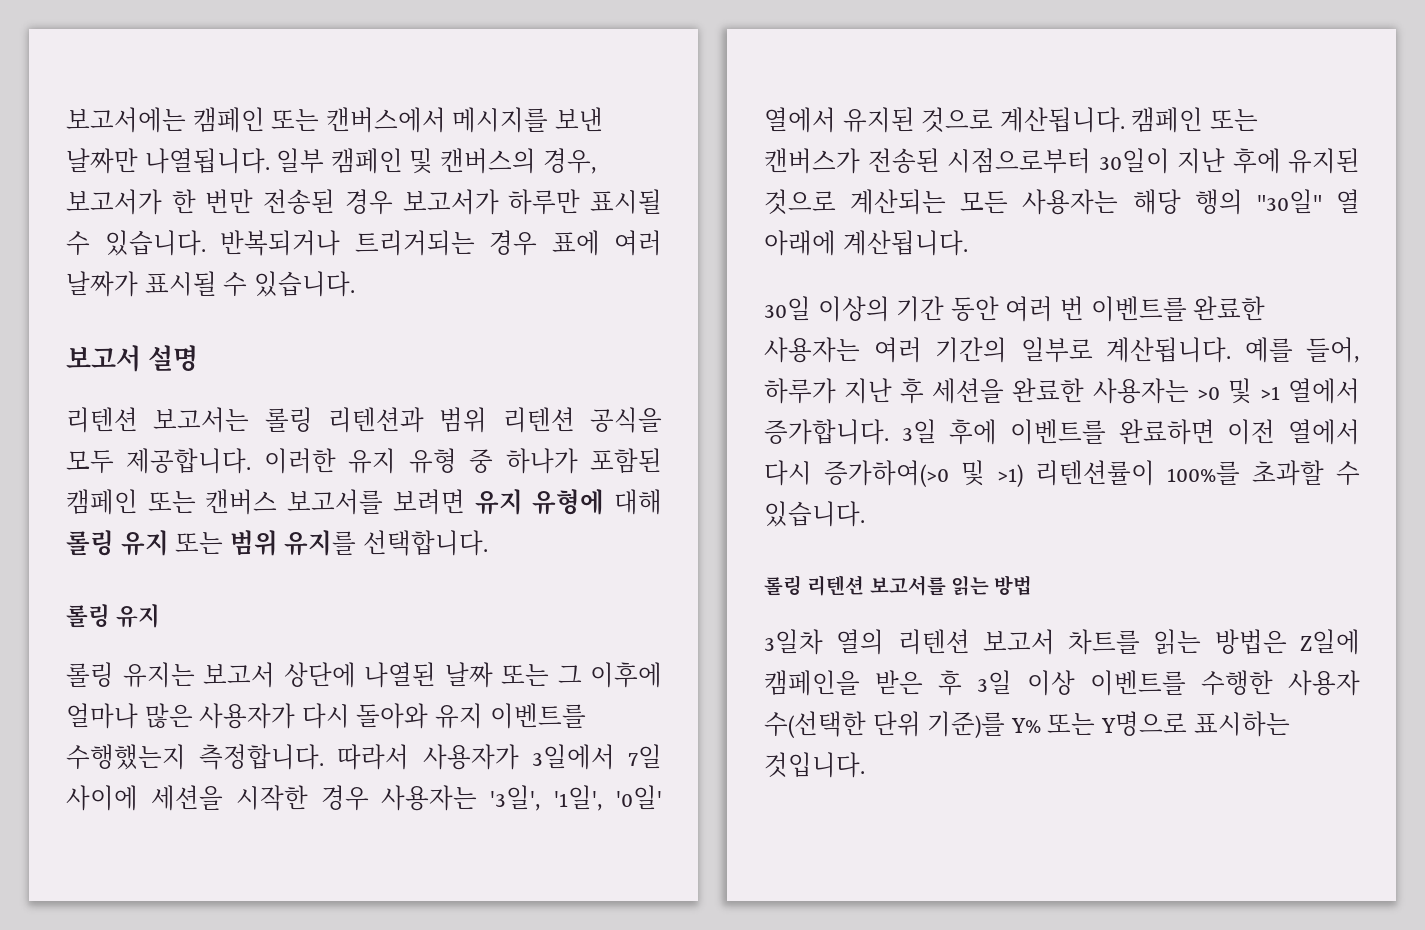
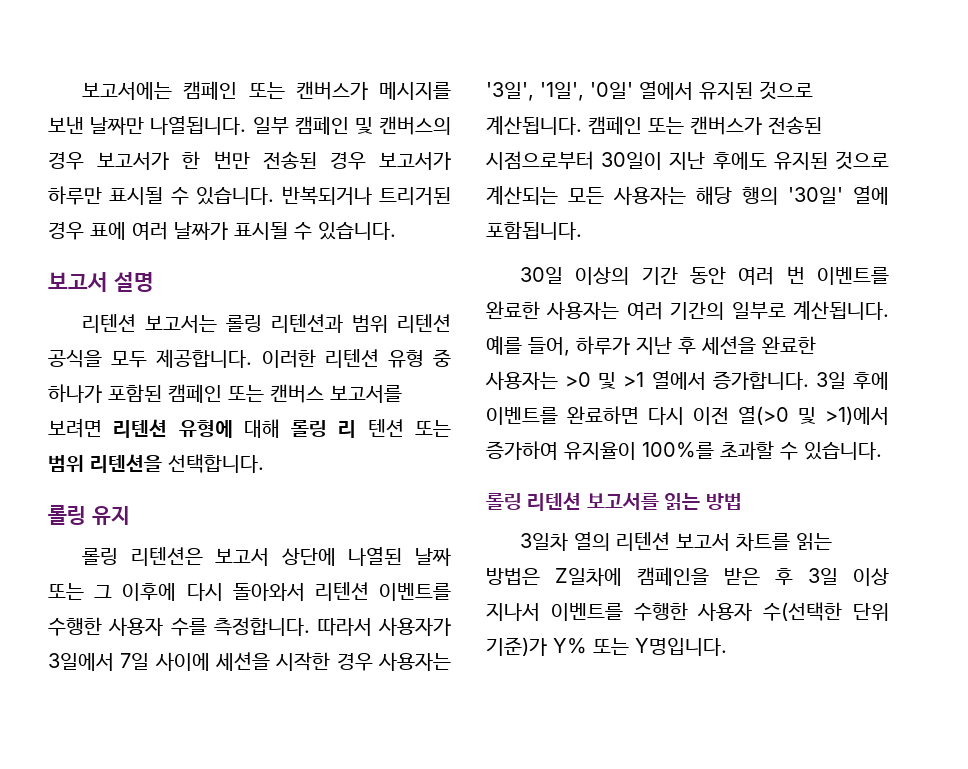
[325,107,446,133] 캔버스에서 -> [295,81,368,100] 캔버스가
[542,148,597,174] 경우, -> [48,152,84,170] 경우
[354,230,475,256] 트리거되는 -> [379,187,451,205] 트리거된
[348,448,397,474] 유지 -> [324,349,379,368] 리텐션
[474,489,523,515] 유지 -> [113,419,168,438] 리텐션
[120,530,169,556] 유지 -> [338,419,404,438] 리 텐션
[284,530,357,556] 유지를 -> [90,454,162,473] 리텐션을
[122,662,195,688] 유지는 -> [130,547,203,566] 리텐션은
[66,703,586,729] [66,744,186,770] 얼마나 많은 사용자가 다시 돌아와 유지 이벤트를 수행했는지 -> [186,582,451,601] [48,617,207,636] 다시 돌아와서 리텐션 이벤트를 수행한 사용자 수를
[1232,148,1281,174] 후에 -> [712,152,767,170] 후에도
[1256,189,1360,214] [764,230,968,256] "30일" 열 아래에 계산됩니다. -> [788,186,889,205] [486,221,582,240] '30일' 열에 포함됩니다.
[1227,419,1360,445] [764,460,1155,488] 이전 열에서 다시 증가하여(>0 및 >1) 리텐션률이 -> [648,406,889,425] [486,441,636,460] 다시 이전 열(>0 및 >1)에서 증가하여 유지율이
[1300,629,1360,655] Z일에 -> [555,567,622,586] Z일차에
(1075, 683) none -> [486,603,540,621] 지나서
[927,711,1006,739] 기준)를 -> [486,637,547,656] 기준)가
[1101,711,1290,737] [764,752,865,778] Y명으로 표시하는 것입니다. -> [635,638,727,656] Y명입니다.

